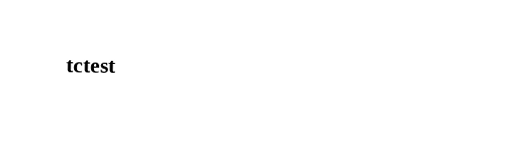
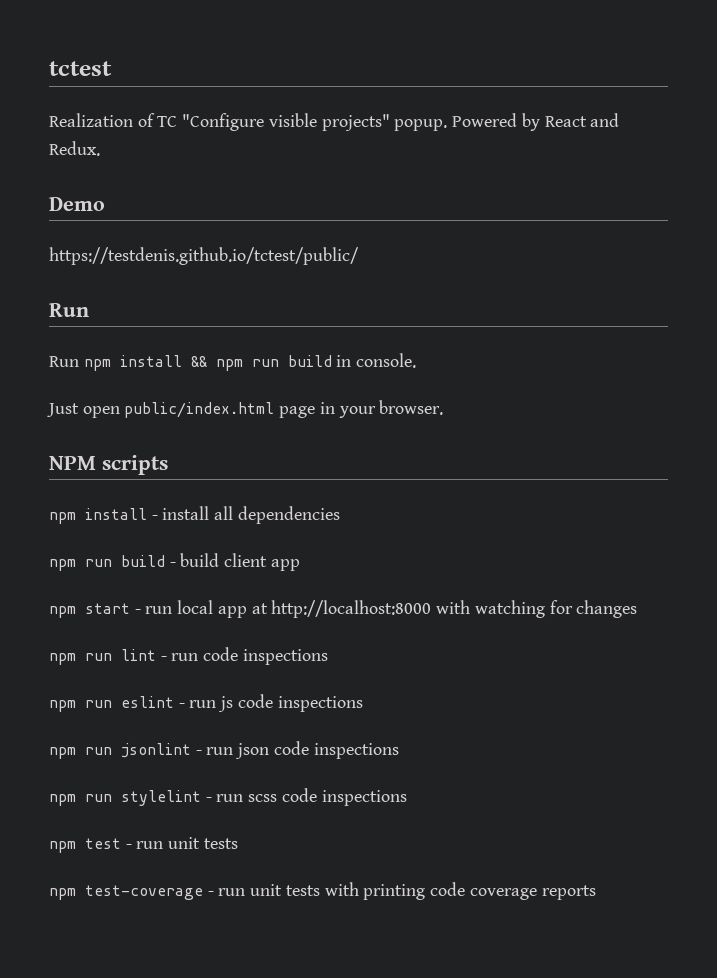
(117, 66) none -> [49,113,620,131] [49,141,100,156] [49,197,105,211] [49,247,359,265] [49,303,89,317] [49,353,417,371] [47,400,444,418] [49,455,168,475] [49,506,340,524] [49,553,300,571] [49,600,638,618] [49,647,328,665] [49,694,363,712] [49,741,399,759] [49,788,407,806] [49,837,238,853] [49,882,596,900] // Realization of TC "Configure visible projects" popup. Powered by React and Redux. // Demo // https://testdenis.github.io/tctest/public/ // Run // Run npm install && npm run build in console. // Just open public/index.html page in your browser. // NPM scripts // npm install - install all dependencies // npm run build - build client app // npm start - run local app at http://localhost:8000 with watching for changes // npm run lint - run code inspections // npm run eslint - run js code inspections // npm run jsonlint - run json code inspections // npm run stylelint - run scss code inspections // npm test - run unit tests // npm test-coverage - run unit tests with printing code coverage reports

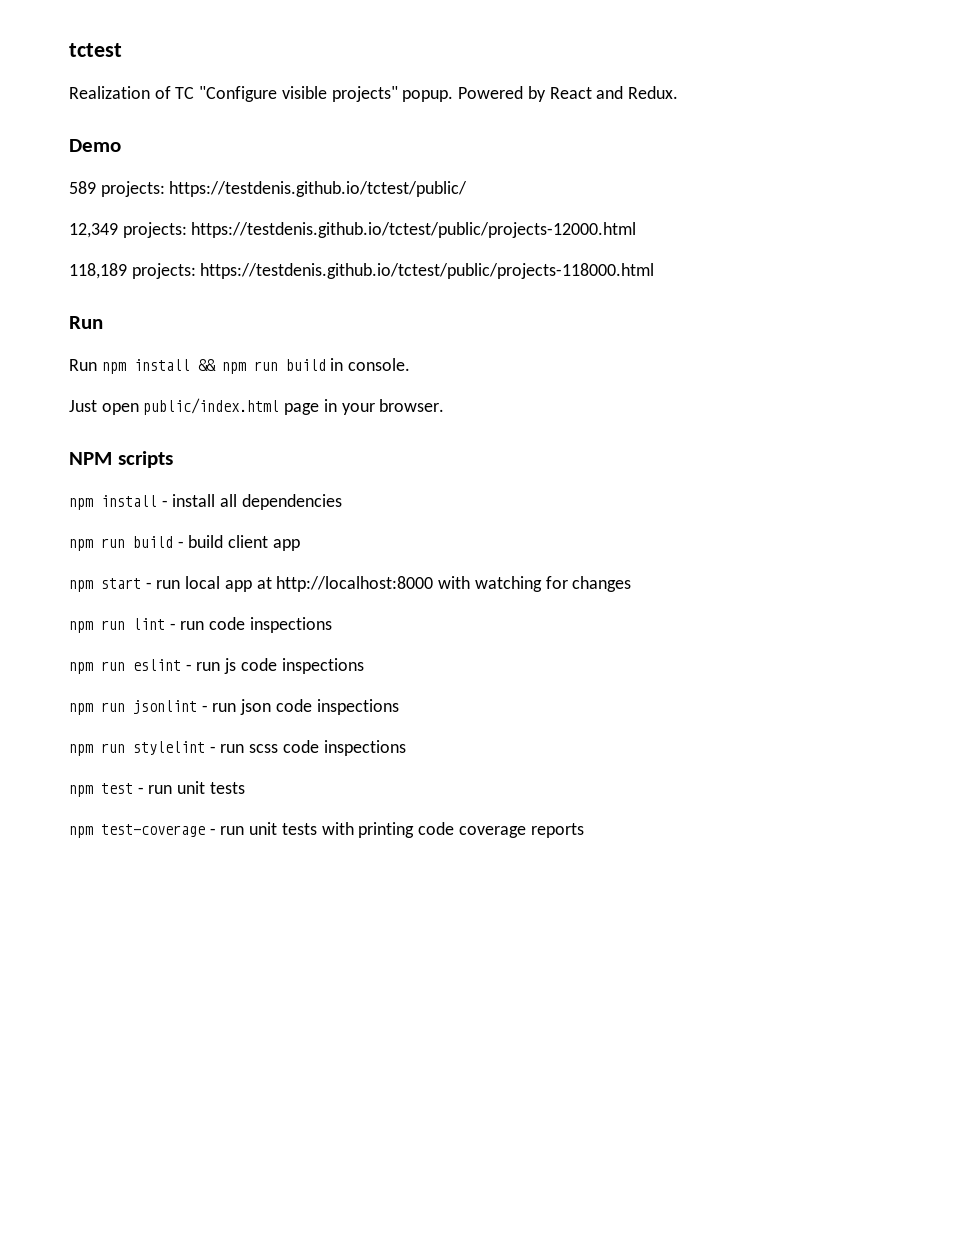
(105, 204) none -> [69,181,165,197] 589 projects:
(359, 256) none -> [69,222,637,238] [69,263,655,279] // 12,349 projects: https://testdenis.github.io/tctest/public/projects-12000.html // 118,189 projects: https://testdenis.github.io/tctest/public/projects-118000.html

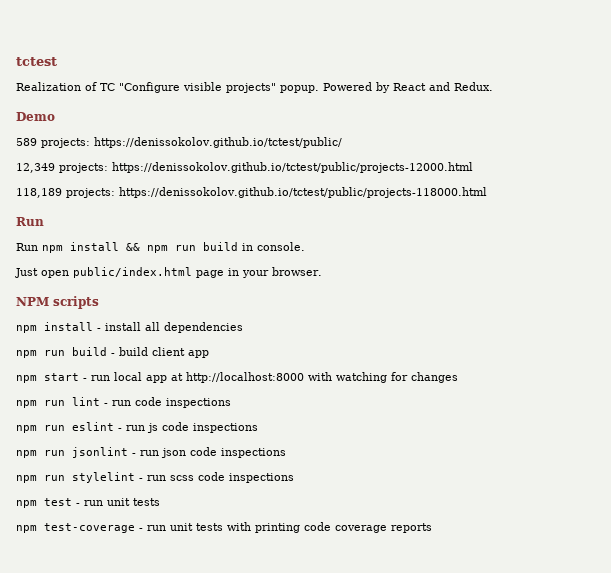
[169,181,468,197] https://testdenis.github.io/tctest/public/ -> [94,137,342,148] https://denissokolov.github.io/tctest/public/
[191,222,637,238] https://testdenis.github.io/tctest/public/projects-12000.html -> [112,162,473,173] https://denissokolov.github.io/tctest/public/projects-12000.html
[200,263,655,279] https://testdenis.github.io/tctest/public/projects-118000.html -> [119,187,487,198] https://denissokolov.github.io/tctest/public/projects-118000.html

